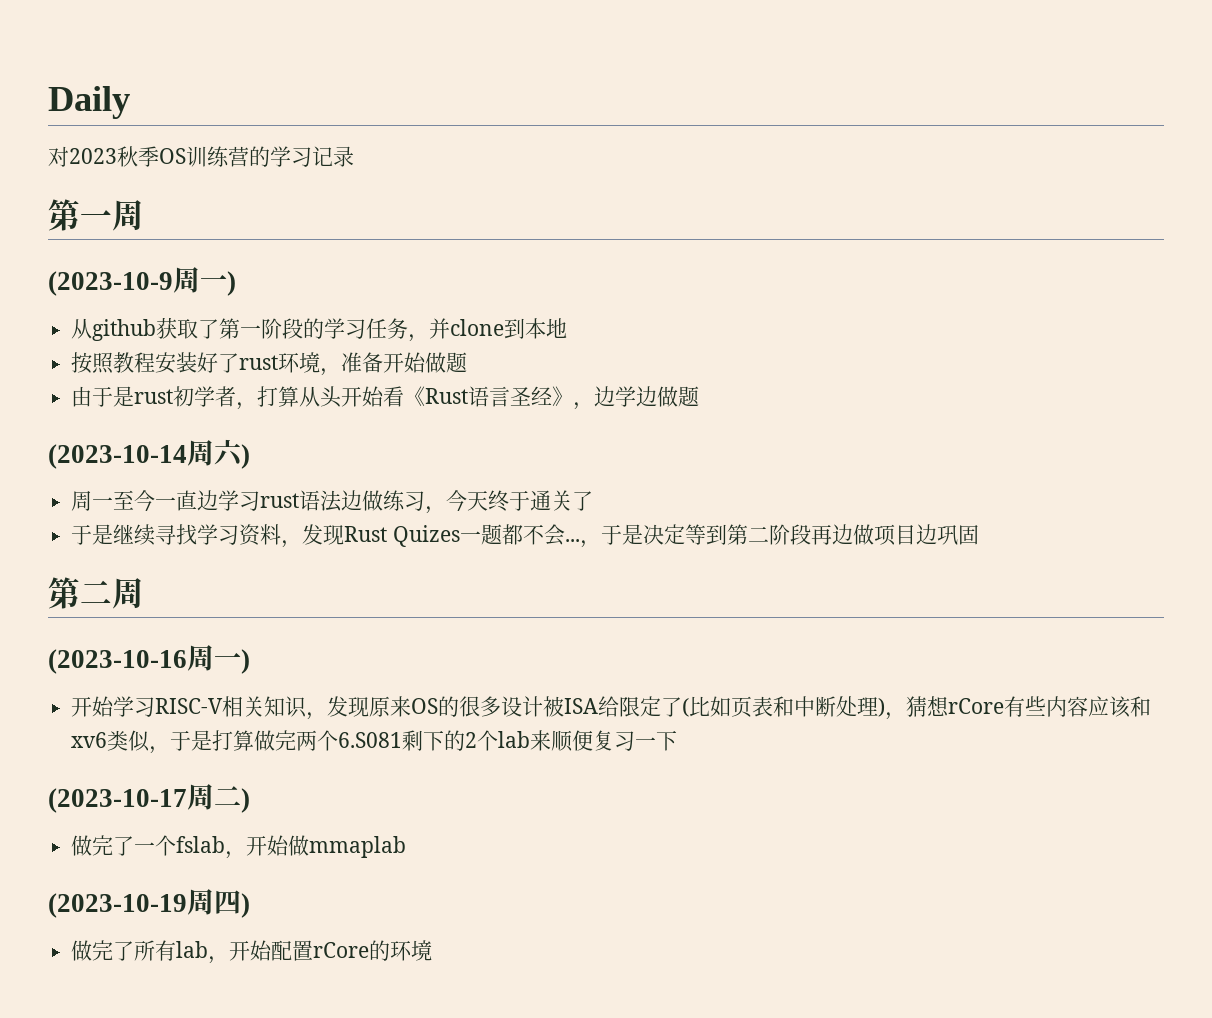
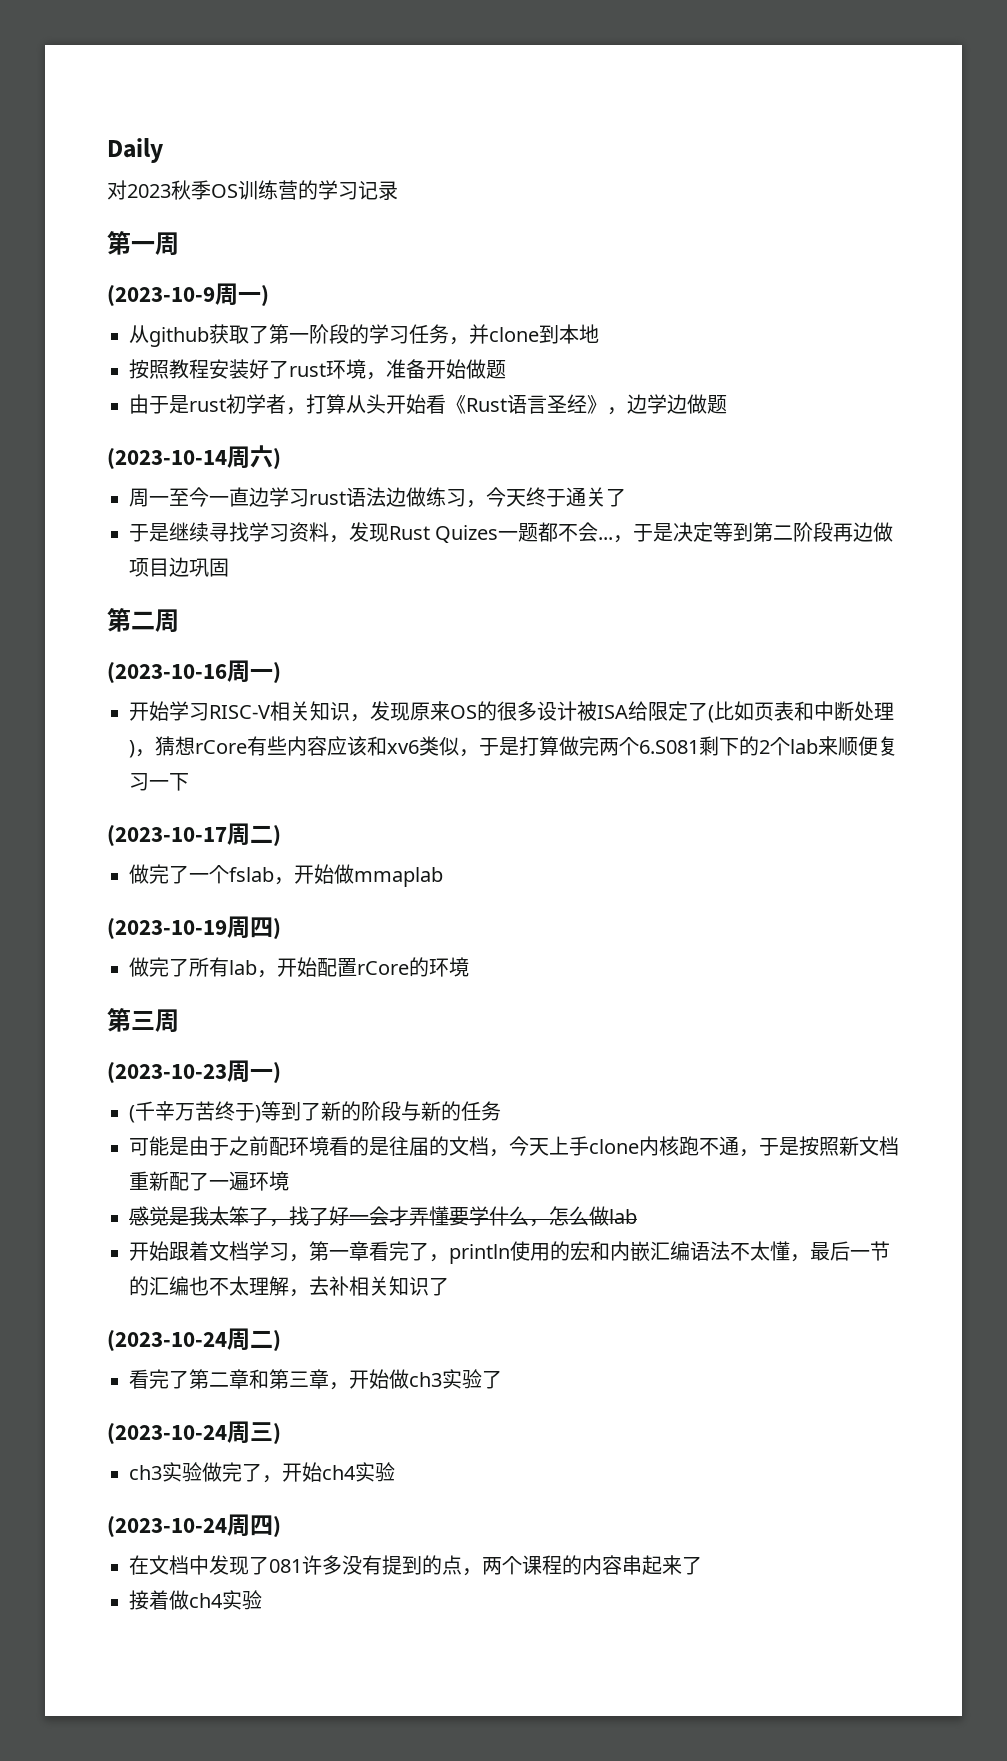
(433, 950) none -> [107,1008,179,1032] [107,1060,281,1084] [129,1101,501,1123] [129,1136,899,1157] [129,1171,289,1191] [129,1206,637,1227] [129,1241,890,1264] [129,1276,449,1297] [107,1328,281,1352] [129,1369,502,1390] [107,1421,281,1445] [129,1462,395,1483] [107,1514,281,1538] [129,1555,702,1576] [129,1590,262,1610] // 第三周 // (2023-10-23周一) // (千辛万苦终于)等到了新的阶段与新的任务 // 可能是由于之前配环境看的是往届的文档，今天上手clone内核跑不通，于是按照新文档重新配了一遍环境 // 感觉是我太笨了，找了好一会才弄懂要学什么，怎么做lab // 开始跟着文档学习，第一章看完了，println使用的宏和内嵌汇编语法不太懂，最后一节的汇编也不太理解，去补相关知识了 // (2023-10-24周二) // 看完了第二章和第三章，开始做ch3实验了 // (2023-10-24周三) // ch3实验做完了，开始ch4实验 // (2023-10-24周四) // 在文档中发现了081许多没有提到的点，两个课程的内容串起来了 // 接着做ch4实验

